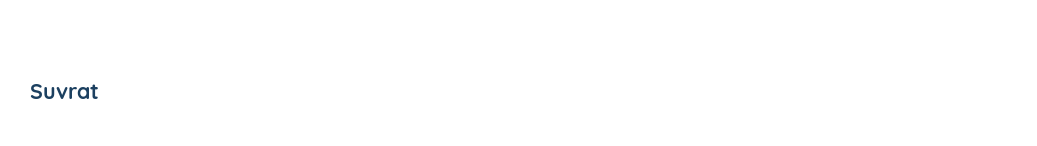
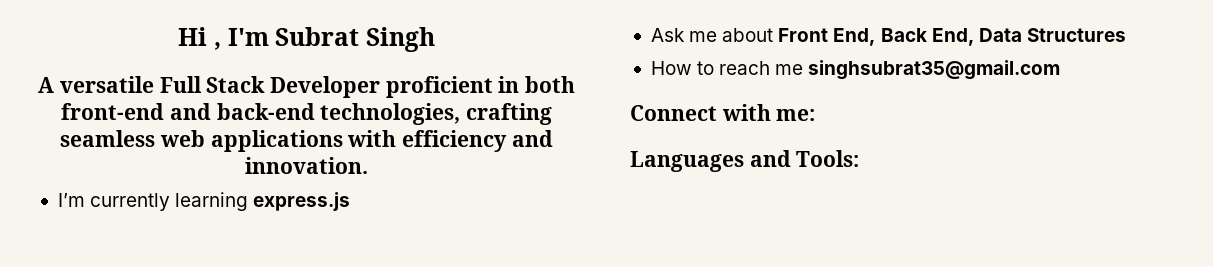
[30,84,99,99] Suvrat -> [178,27,435,52] [38,76,575,98] [61,103,552,125] [60,130,553,152] [245,157,368,174] [57,192,351,211] [650,28,1126,46] [650,60,1061,80] [630,104,816,121] [630,150,860,172] Hi , I'm Subrat Singh // A versatile Full Stack Developer proficient in both front-end and back-end technologies, crafting seamless web applications with efficiency and innovation. // I’m currently learning express.js // Ask me about Front End, Back End, Data Structures // How to reach me singhsubrat35@gmail.com // Connect with me: // Languages and Tools:

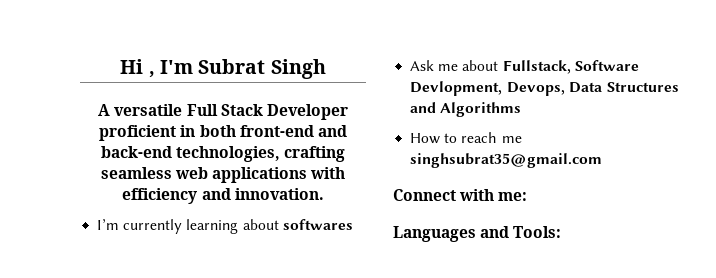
[253,192,351,211] express.js -> [242,219,353,230] about softwares
[778,28,974,46] Front End, Back End, -> [502,60,639,74] [410,81,565,96] Fullstack, Software Devlopment, Devops,
(1126, 35) none -> [410,102,522,117] and Algorithms

